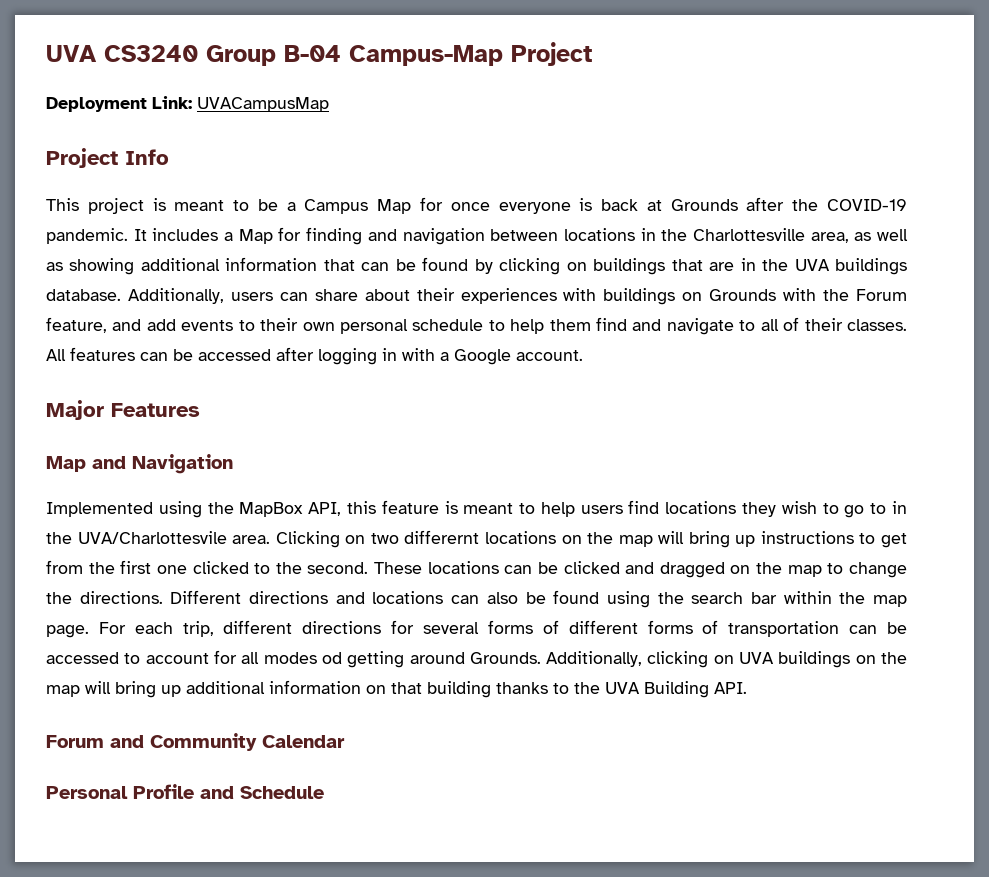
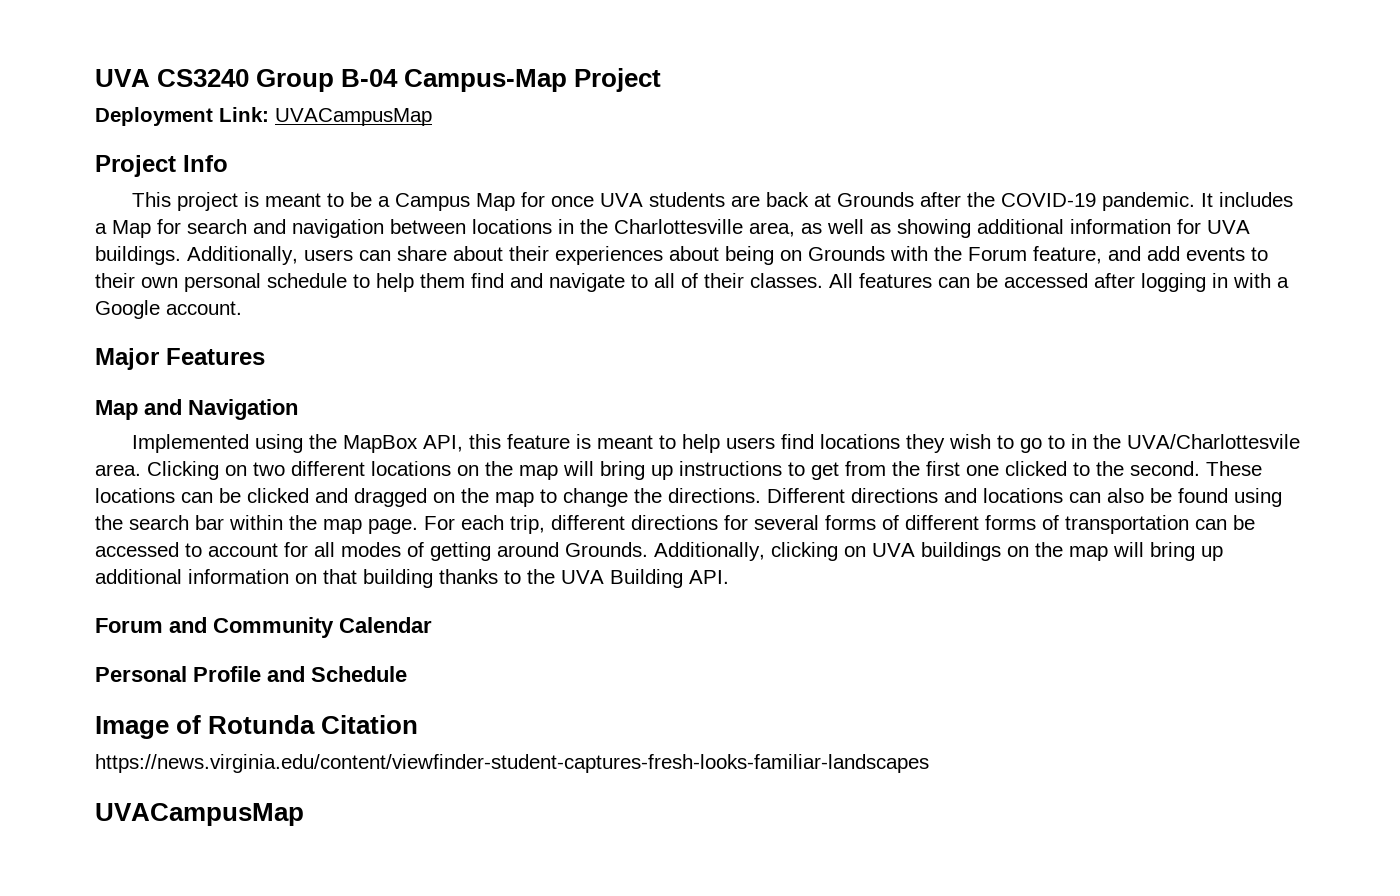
[498,198,593,214] everyone is -> [600,192,761,207] UVA students are
[306,227,363,245] finding -> [187,219,247,234] search
[323,257,908,275] [46,289,121,301] that can be found by clicking on buildings that are in the UVA buildings database. -> [1177,219,1250,234] [95,246,181,265] for UVA buildings.
[563,288,676,305] with buildings -> [669,246,774,265] about being
[404,530,480,544] differernt -> [291,461,365,476] different
[321,652,342,664] od -> [407,542,424,557] of
(324, 792) none -> [95,715,419,739] [95,754,929,773] [95,803,304,826] // Image of Rotunda Citation // https://news.virginia.edu/content/viewfinder-student-captures-fresh-looks-familiar-landscapes // UVACampusMap

